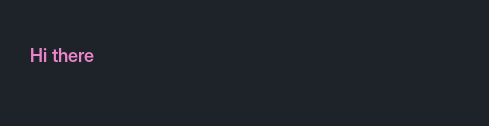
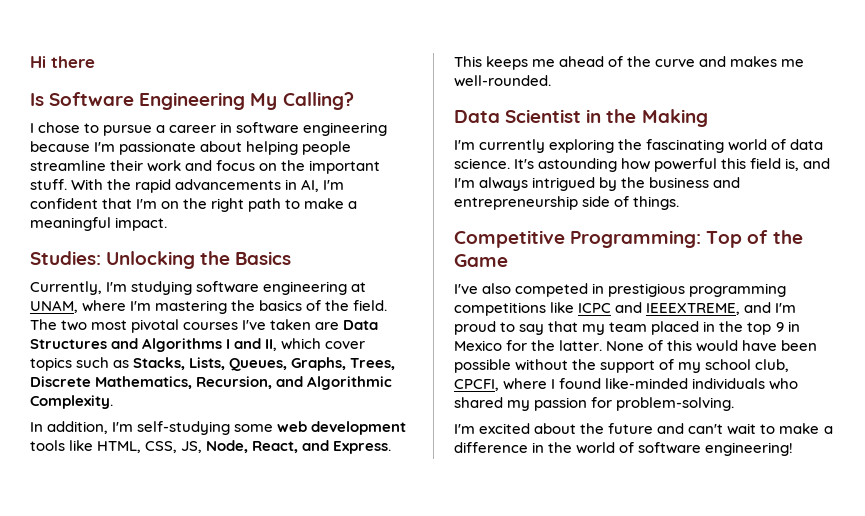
(94, 55) none -> [30,92,354,110] [30,122,388,136] [30,141,352,155] [30,160,381,174] [30,179,345,193] [30,198,358,212] [30,217,168,231] [30,251,292,269] [30,281,367,295] [30,300,388,314] [30,319,379,333] [30,338,366,352] [30,357,396,371] [30,376,393,390] [30,395,113,409] [30,421,407,435] [30,440,392,454] [454,56,805,70] [454,75,551,87] [454,109,708,127] [454,139,824,153] [454,158,831,172] [454,177,741,191] [454,196,680,210] [454,230,803,248] [454,254,508,267] [454,283,787,297] [454,302,797,316] [454,321,800,335] [454,340,818,352] [454,359,790,373] [454,378,799,391] [454,397,735,411] [454,423,833,435] [454,442,794,456] // Is Software Engineering My Calling? // I chose to pursue a career in software engineering because I'm passionate about helping people streamline their work and focus on the important stuff. With the rapid advancements in AI, I'm confident that I'm on the right path to make a meaningful impact. // Studies: Unlocking the Basics // Currently, I'm studying software engineering at UNAM, where I'm mastering the basics of the field. The two most pivotal courses I've taken are Data Structures and Algorithms I and II, which cover topics such as Stacks, Lists, Queues, Graphs, Trees, Discrete Mathematics, Recursion, and Algorithmic Complexity. // In addition, I'm self-studying some web development tools like HTML, CSS, JS, Node, React, and Express. This keeps me ahead of the curve and makes me well-rounded. // Data Scientist in the Making // I'm currently exploring the fascinating world of data science. It's astounding how powerful this field is, and I'm always intrigued by the business and entrepreneurship side of things. // Competitive Programming: Top of the Game // I've also competed in prestigious programming competitions like ICPC and IEEEXTREME, and I'm proud to say that my team placed in the top 9 in Mexico for the latter. None of this would have been possible without the support of my school club, CPCFI, where I found like-minded individuals who shared my passion for problem-solving. // I'm excited about the future and can't wait to make a difference in the world of software engineering!

